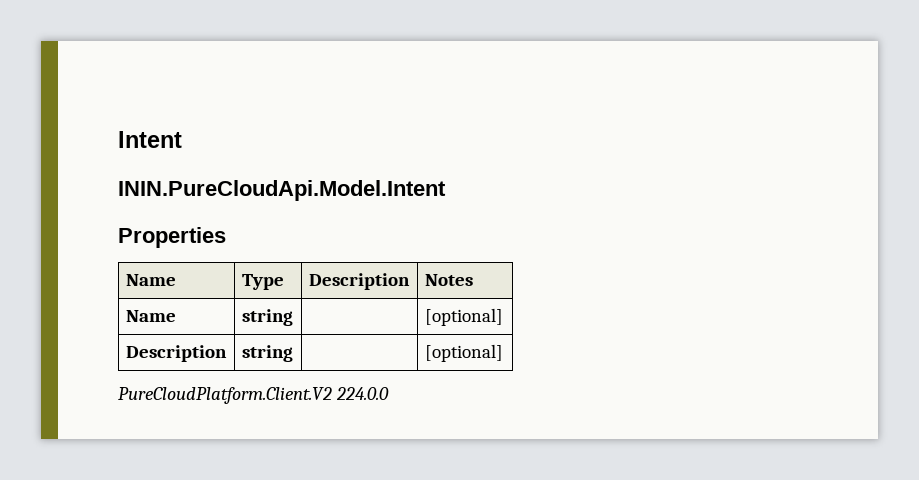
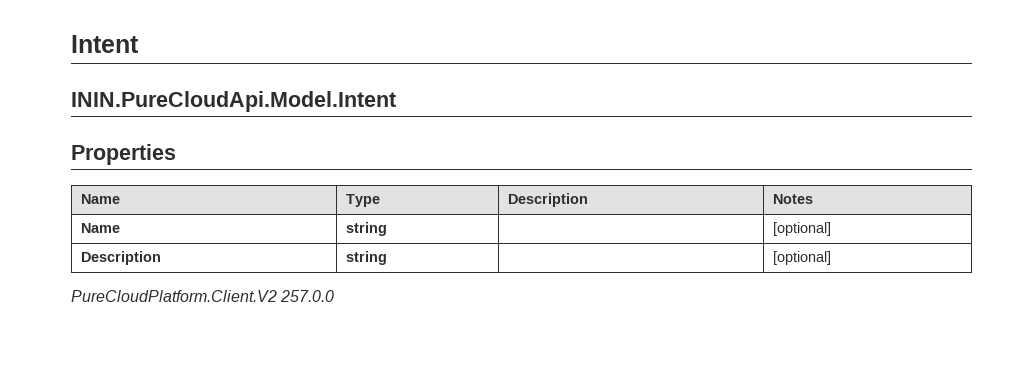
[336,387,390,400] 224.0.0 -> [280,290,335,302] 257.0.0

